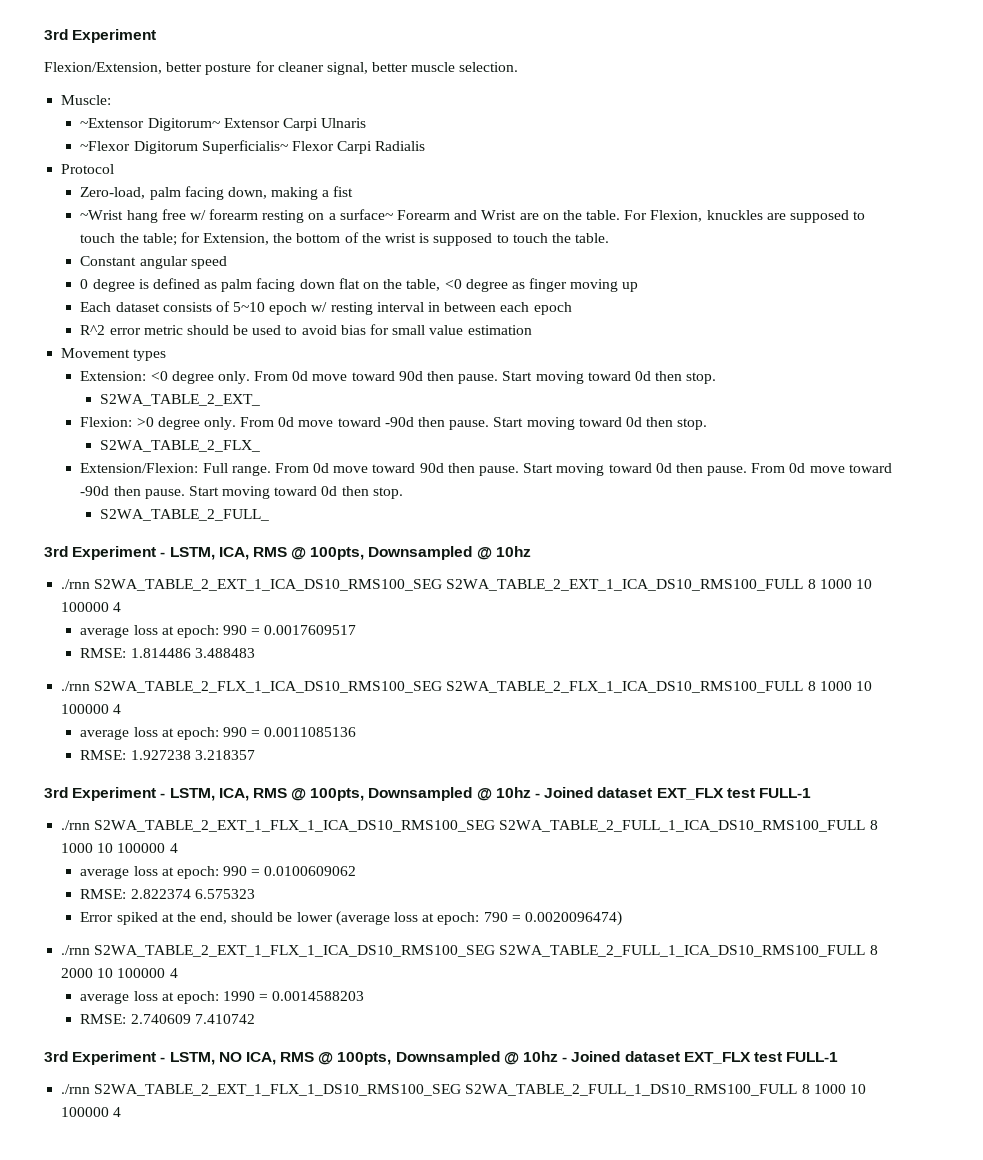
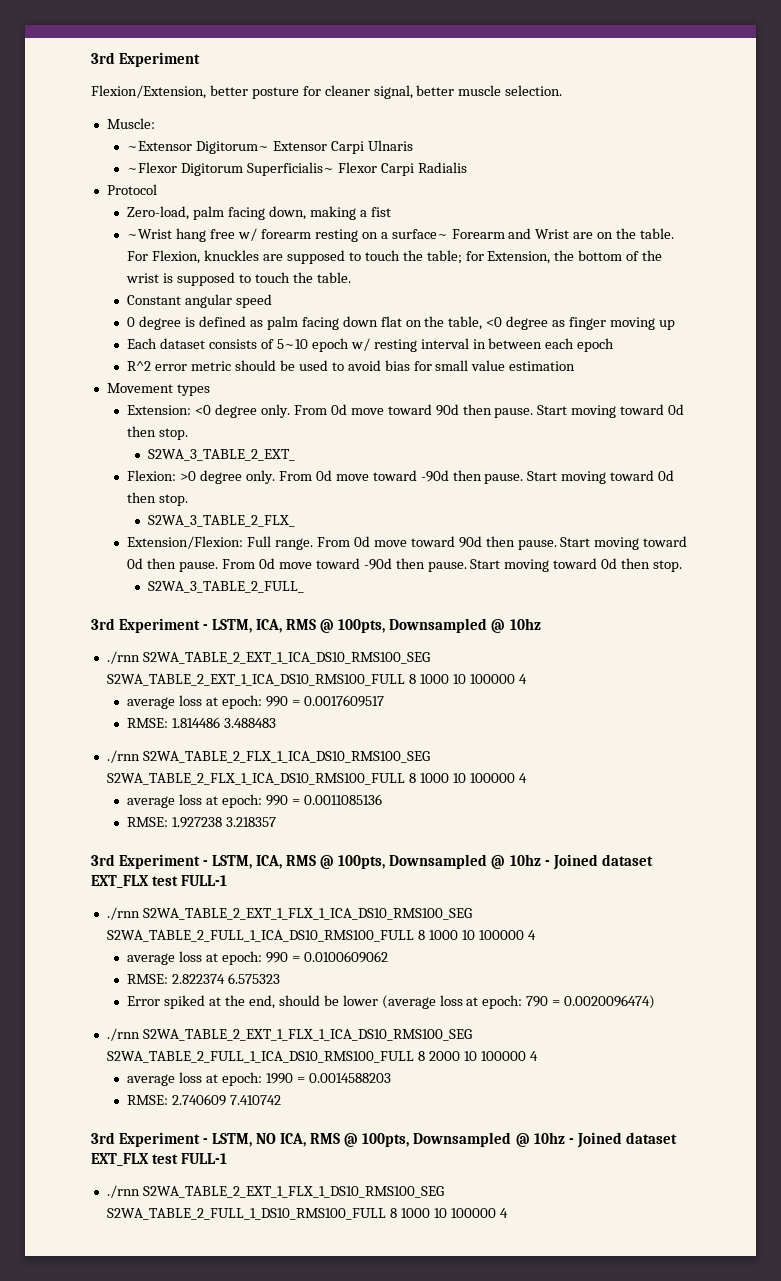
[99,394,260,406] S2WA_TABLE_2_EXT_ -> [147,449,295,461] S2WA_3_TABLE_2_EXT_
[99,440,260,452] S2WA_TABLE_2_FLX_ -> [147,515,295,527] S2WA_3_TABLE_2_FLX_
[99,509,269,521] S2WA_TABLE_2_FULL_ -> [147,581,304,593] S2WA_3_TABLE_2_FULL_

